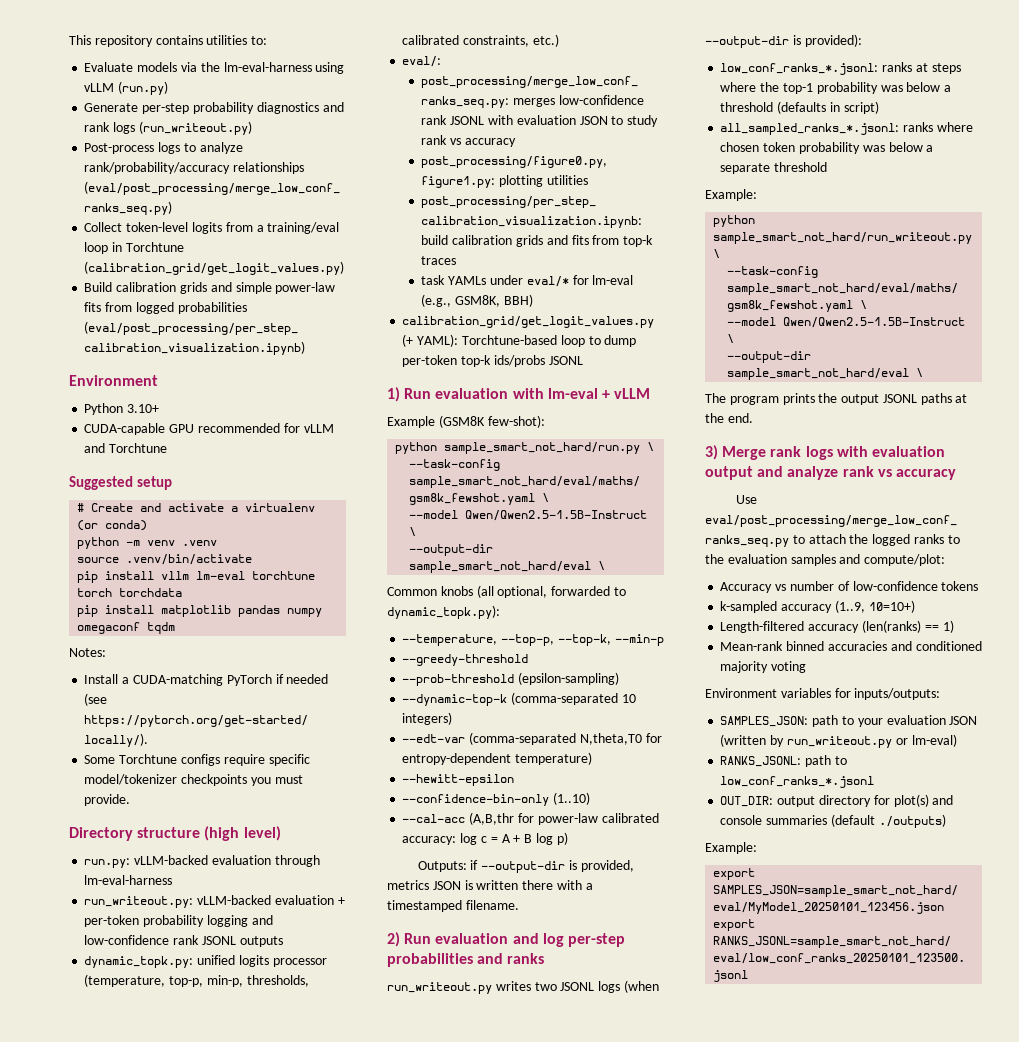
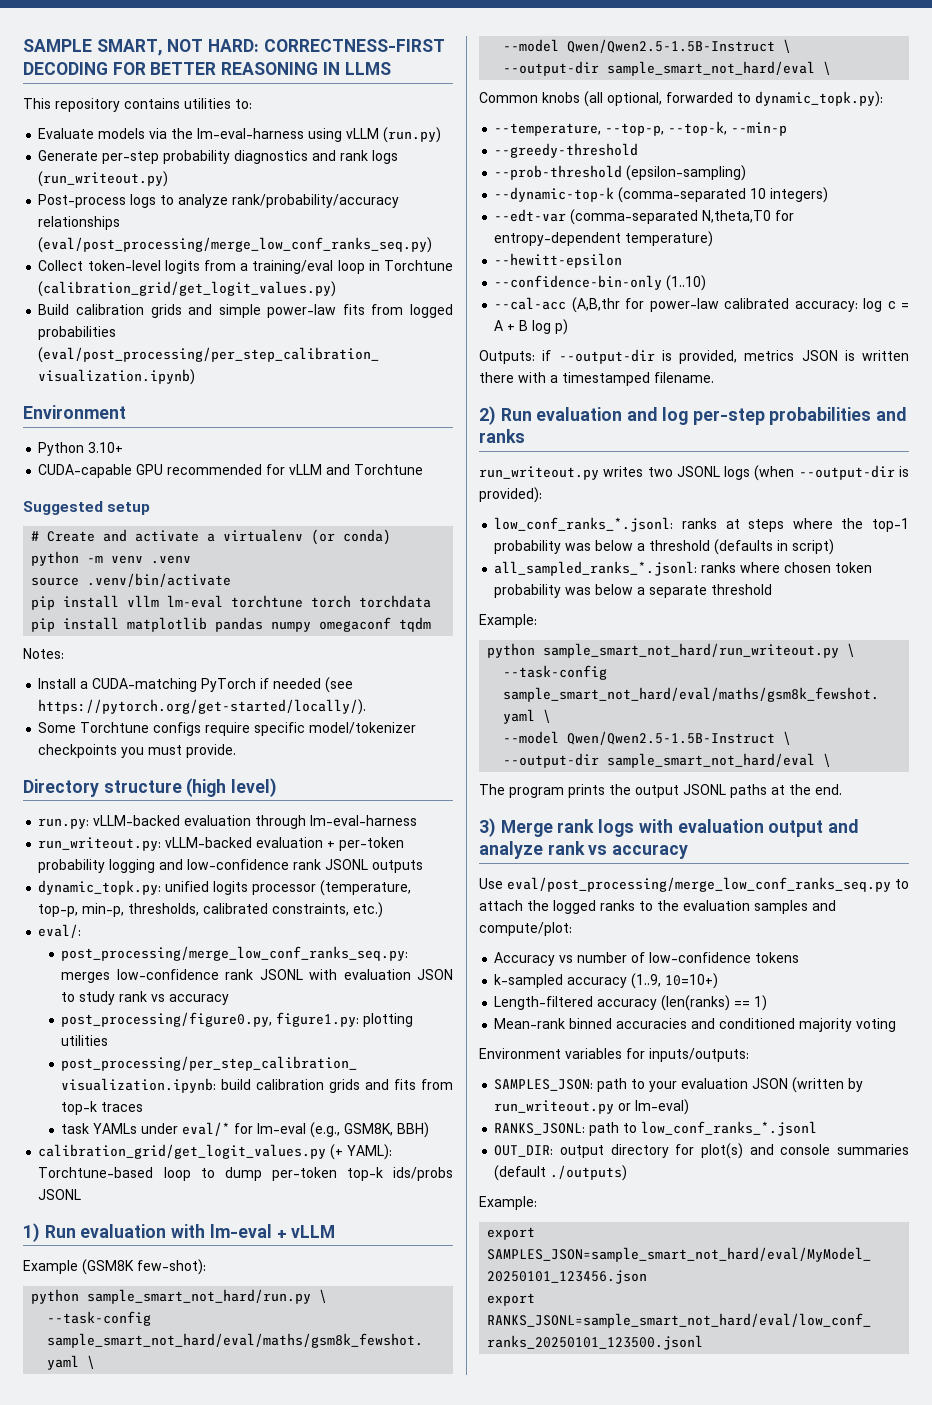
(69, 40) none -> [23,39,445,56] [23,62,391,75] SAMPLE SMART, NOT HARD: CORRECTNESS-FIRST DECODING FOR BETTER REASONING IN LLMS //

